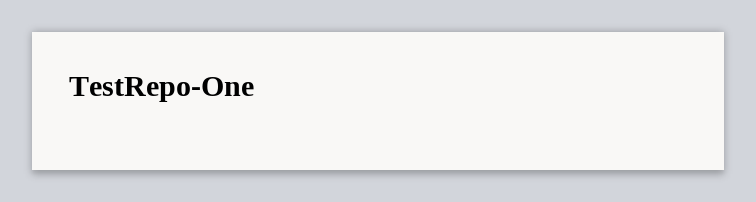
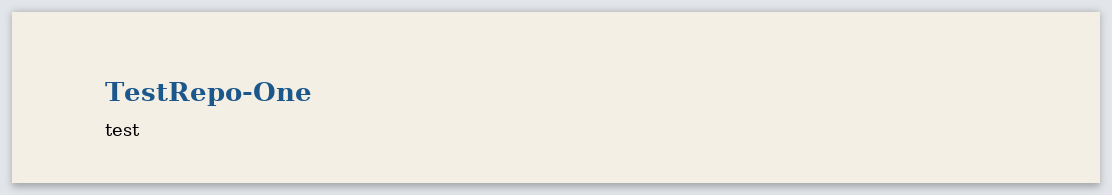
(254, 89) none -> [105,124,140,136] // test

